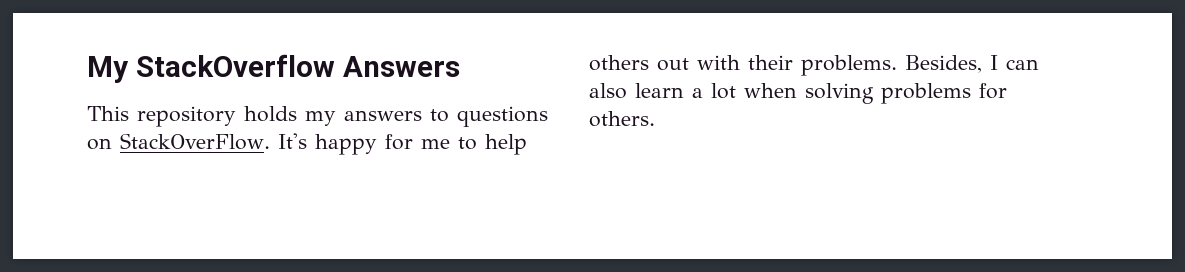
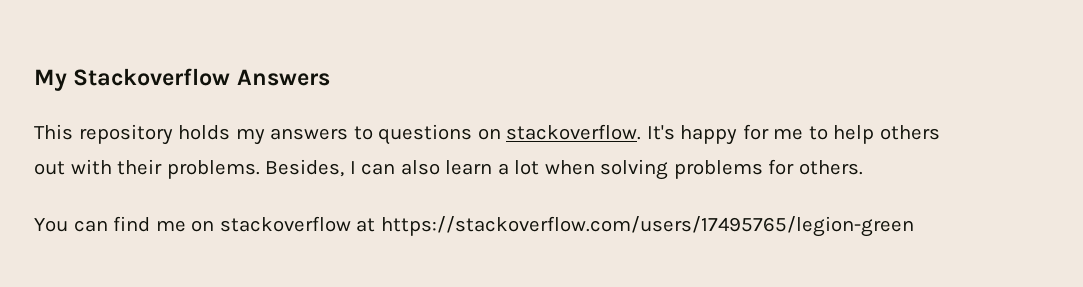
[135,54,335,77] StackOverflow -> [73,68,231,86] Stackoverflow
[120,133,270,150] StackOverFlow. -> [506,124,642,140] stackoverflow.
(655, 119) none -> [34,216,914,237] // You can find me on stackoverflow at https://stackoverflow.com/users/17495765/legion-green

